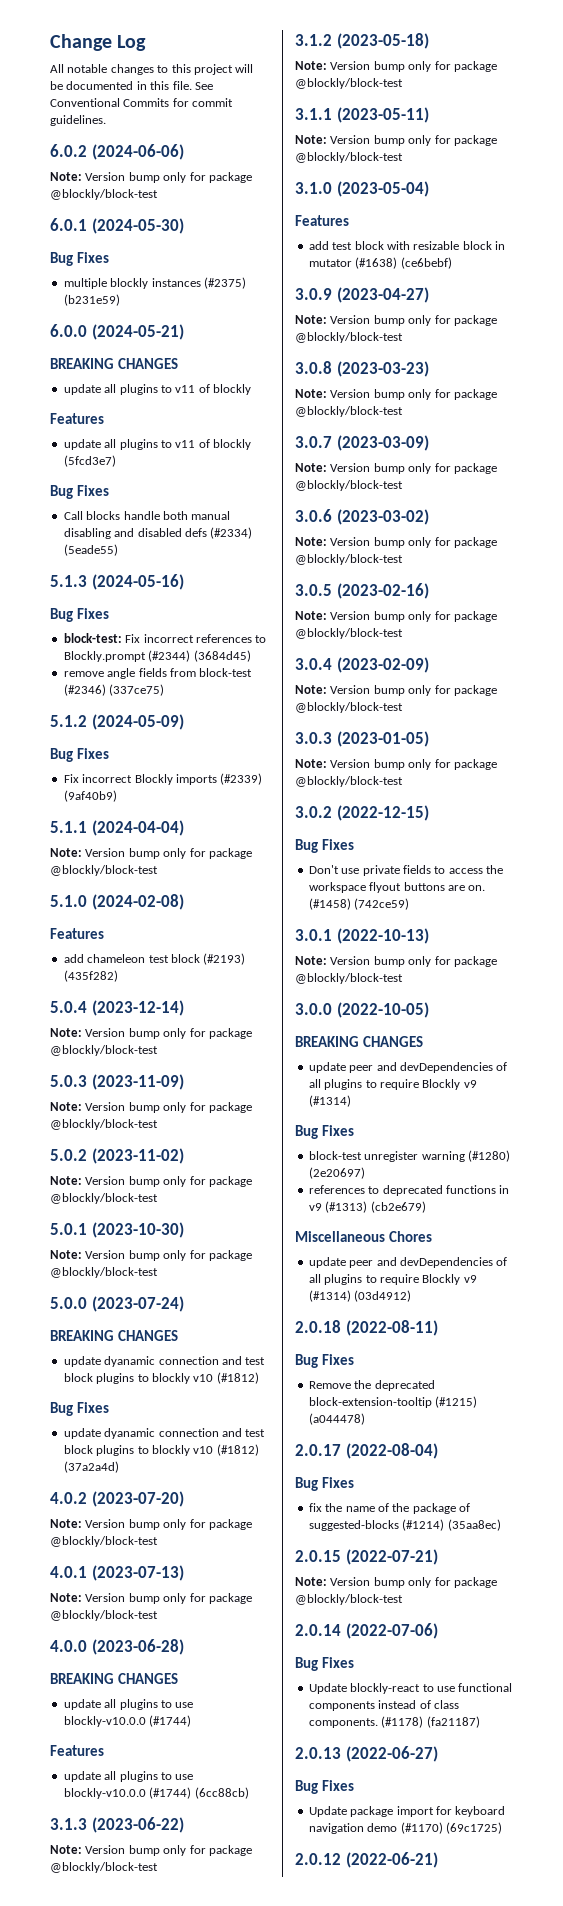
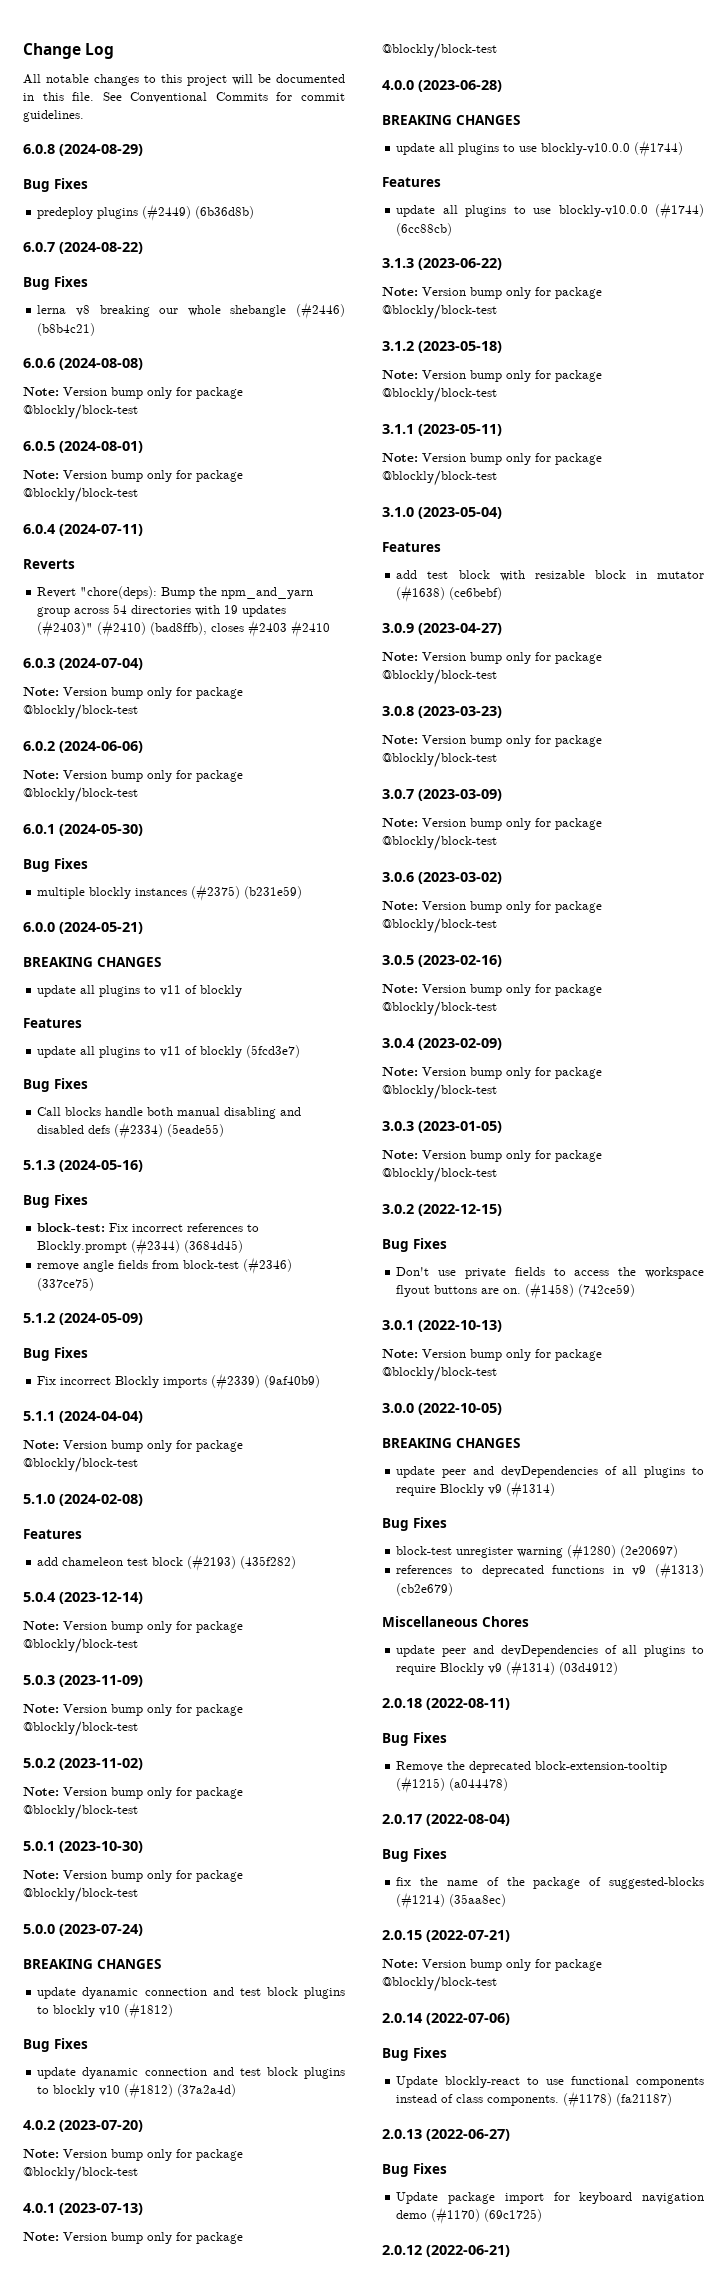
(106, 120) none -> [23,144,143,156] [23,178,88,192] [37,204,255,221] [23,242,143,254] [23,276,88,290] [37,302,345,319] [37,323,96,336] [23,358,143,370] [23,387,243,399] [23,404,138,420] [23,441,143,453] [23,470,243,482] [23,487,138,503] [23,524,143,536] [23,559,75,569] [37,586,314,599] [37,604,287,617] [37,620,331,637] [23,658,143,670] [23,687,243,699] [23,704,138,720] // 6.0.8 (2024-08-29) // Bug Fixes // predeploy plugins (#2449) (6b36d8b) // 6.0.7 (2024-08-22) // Bug Fixes // lerna v8 breaking our whole shebangle (#2446) (b8b4c21) // 6.0.6 (2024-08-08) // Note: Version bump only for package @blockly/block-test // 6.0.5 (2024-08-01) // Note: Version bump only for package @blockly/block-test // 6.0.4 (2024-07-11) // Reverts // Revert "chore(deps): Bump the npm_and_yarn group across 54 directories with 19 updates (#2403)" (#2410) (bad8ffb), closes #2403 #2410 // 6.0.3 (2024-07-04) // Note: Version bump only for package @blockly/block-test

